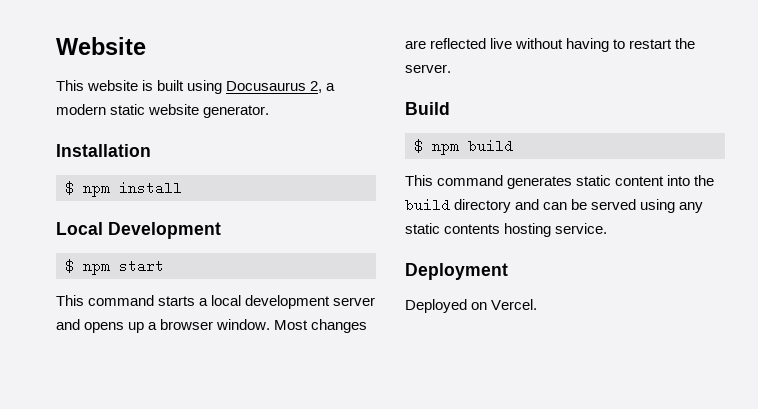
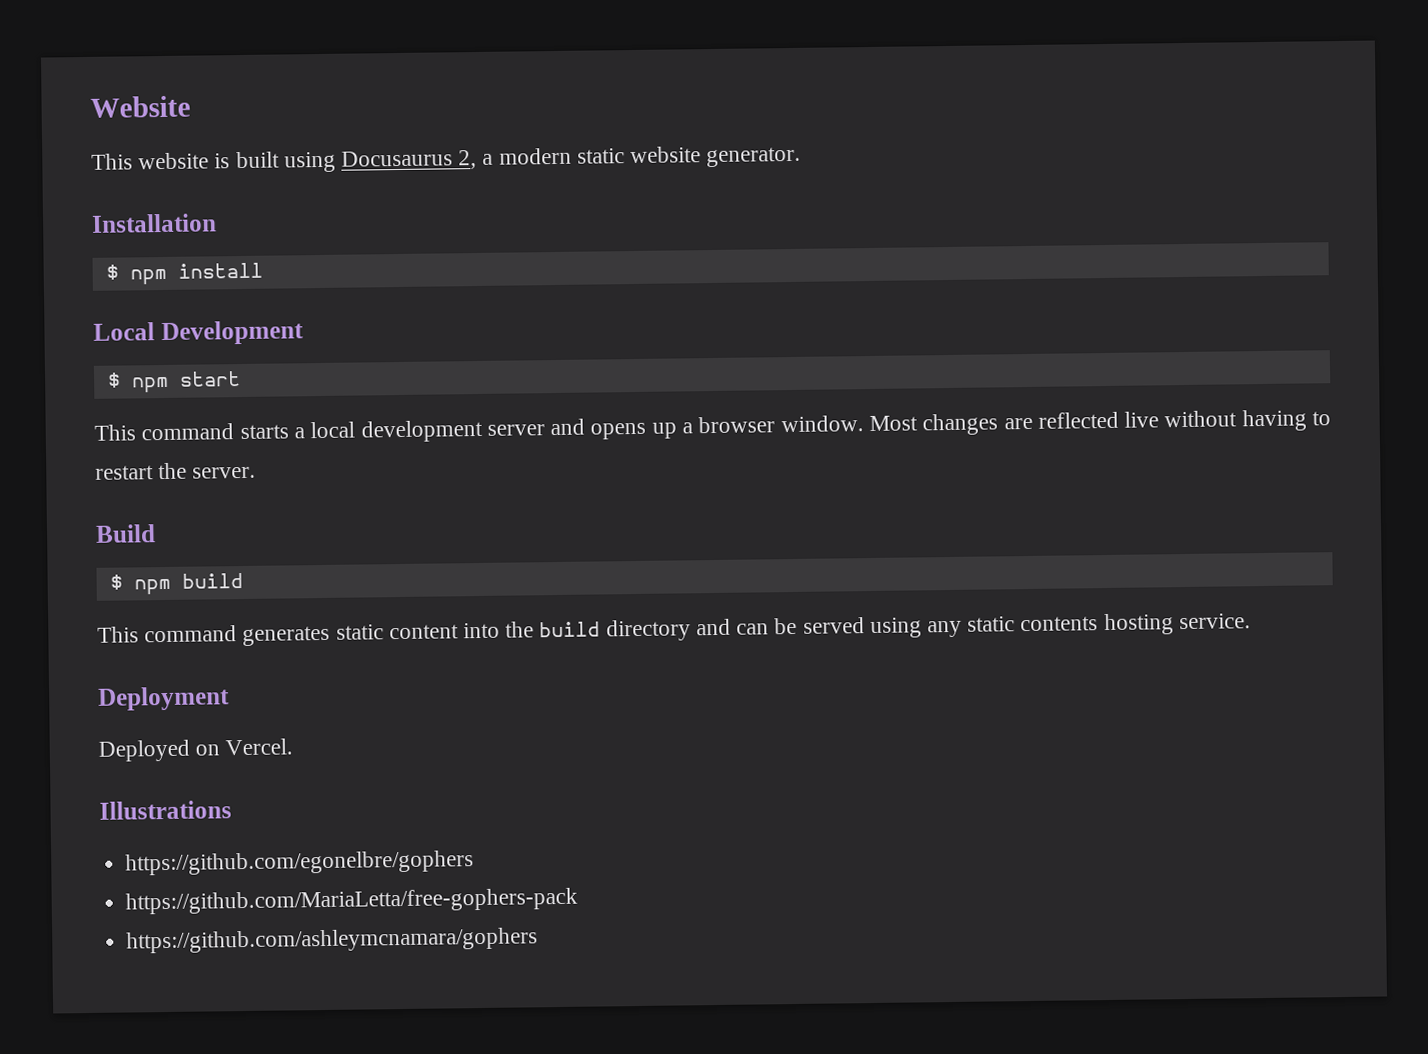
(538, 304) none -> [99,800,232,820] [125,850,475,876] [125,887,579,915] [126,927,539,954] // Illustrations // https://github.com/egonelbre/gophers // https://github.com/MariaLetta/free-gophers-pack // https://github.com/ashleymcnamara/gophers

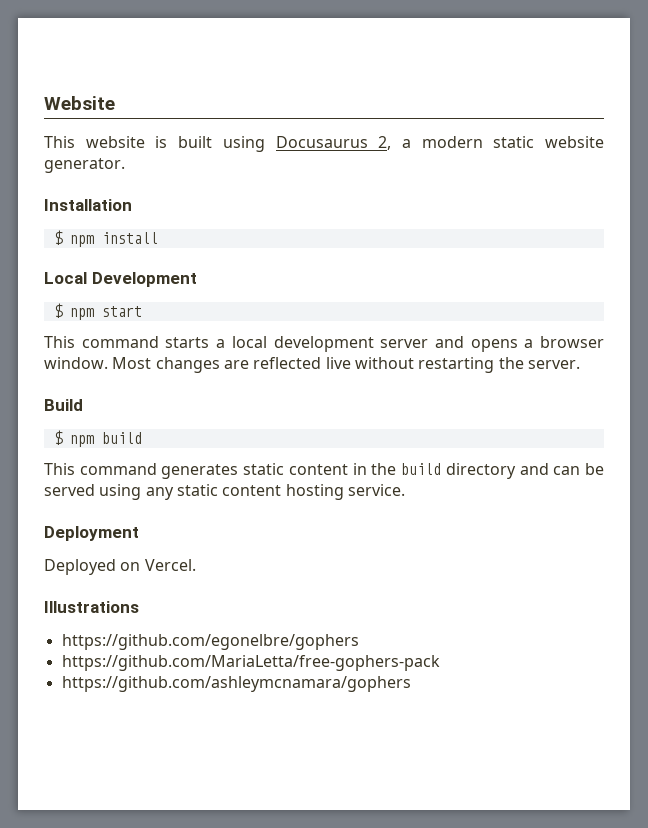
[651,422,677,439] up -> (518, 345) none
[1241,409,1331,432] [95,465,154,480] having to restart -> [418,357,495,373] restarting
[463,622,501,639] into -> [352,463,367,475] in
[1020,616,1099,632] contents -> [222,485,282,496] content

